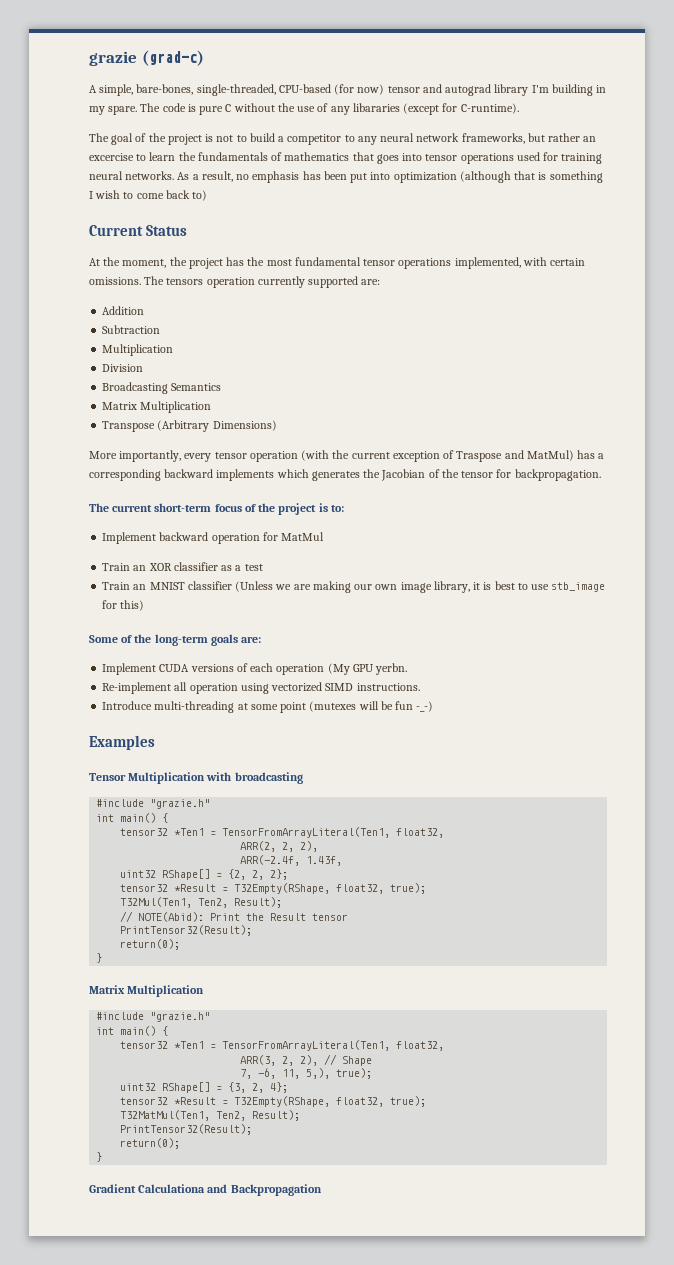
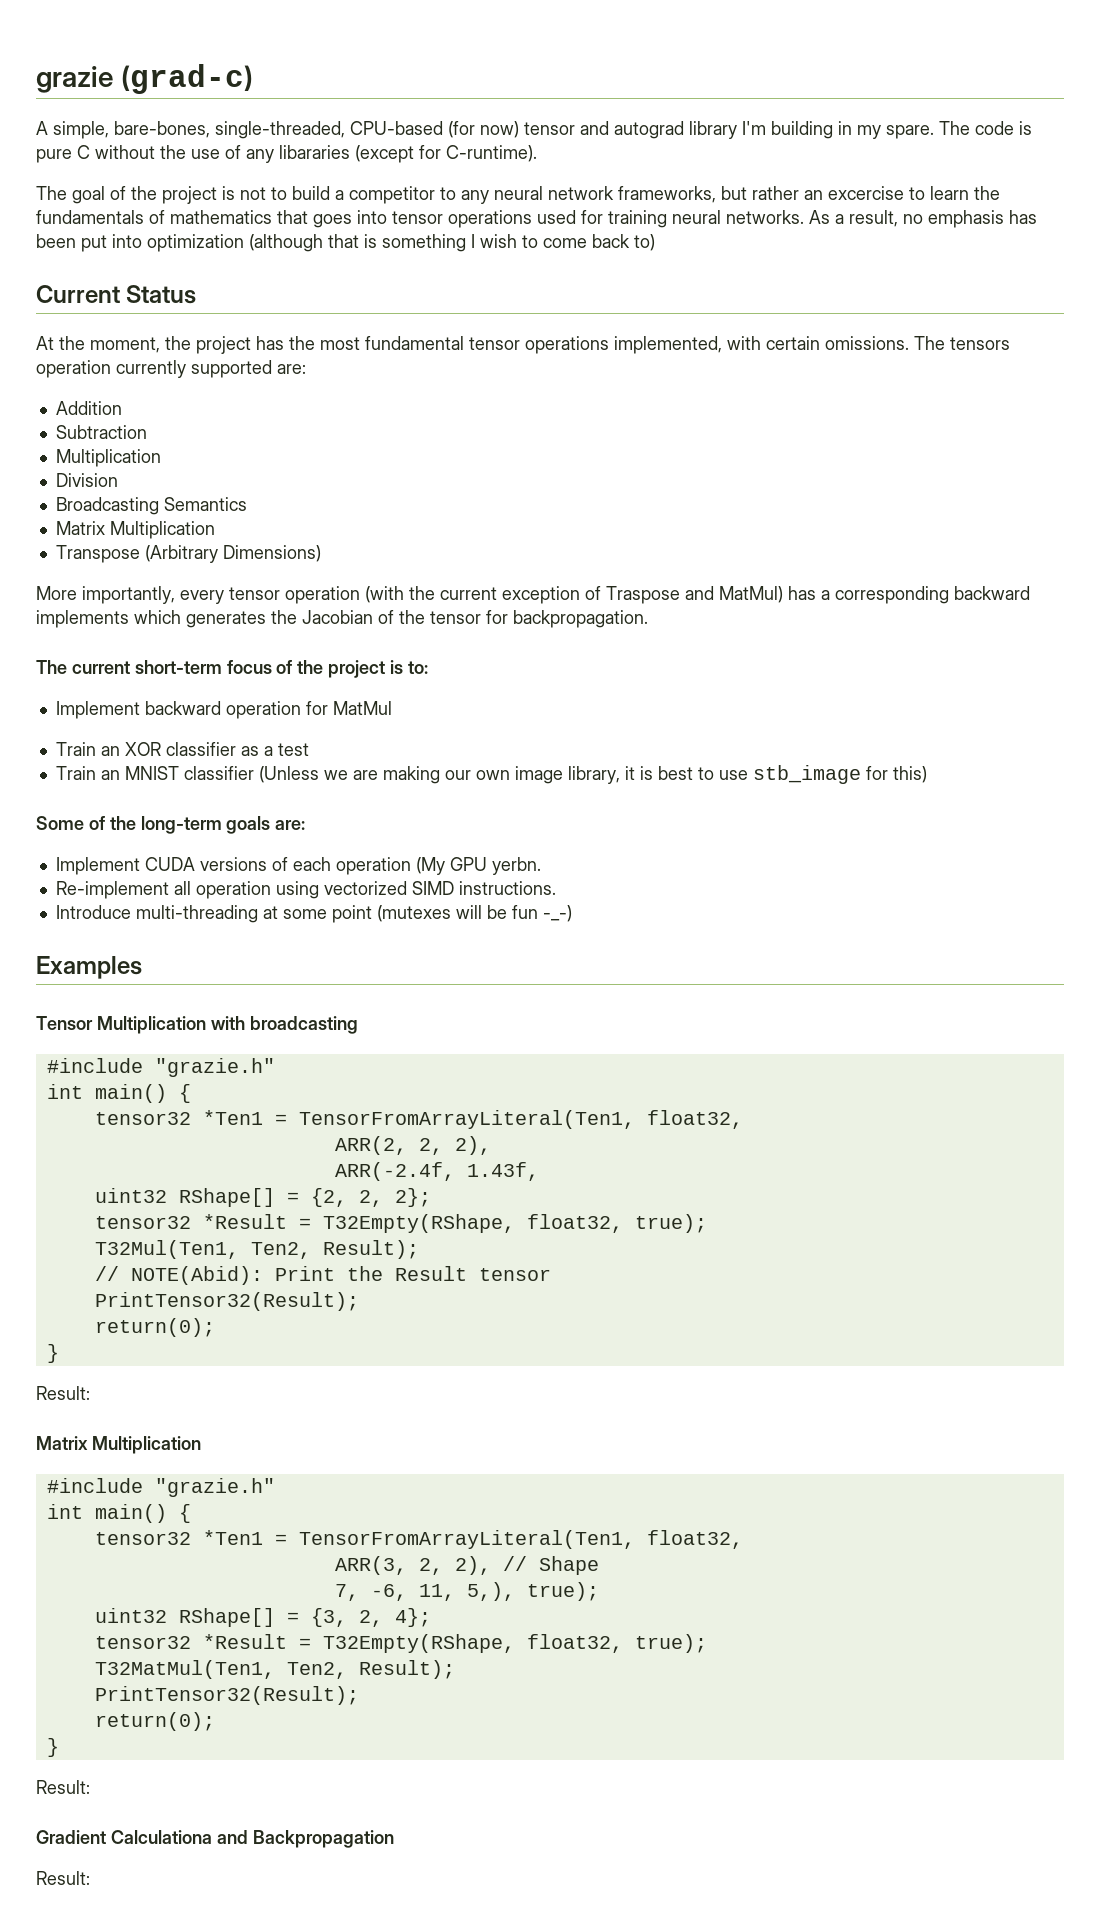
(103, 958) none -> [36,1386,90,1400] // Result:
(103, 1157) none -> [36,1780,90,1794] // Result:
(322, 1190) none -> [36,1871,90,1885] // Result:

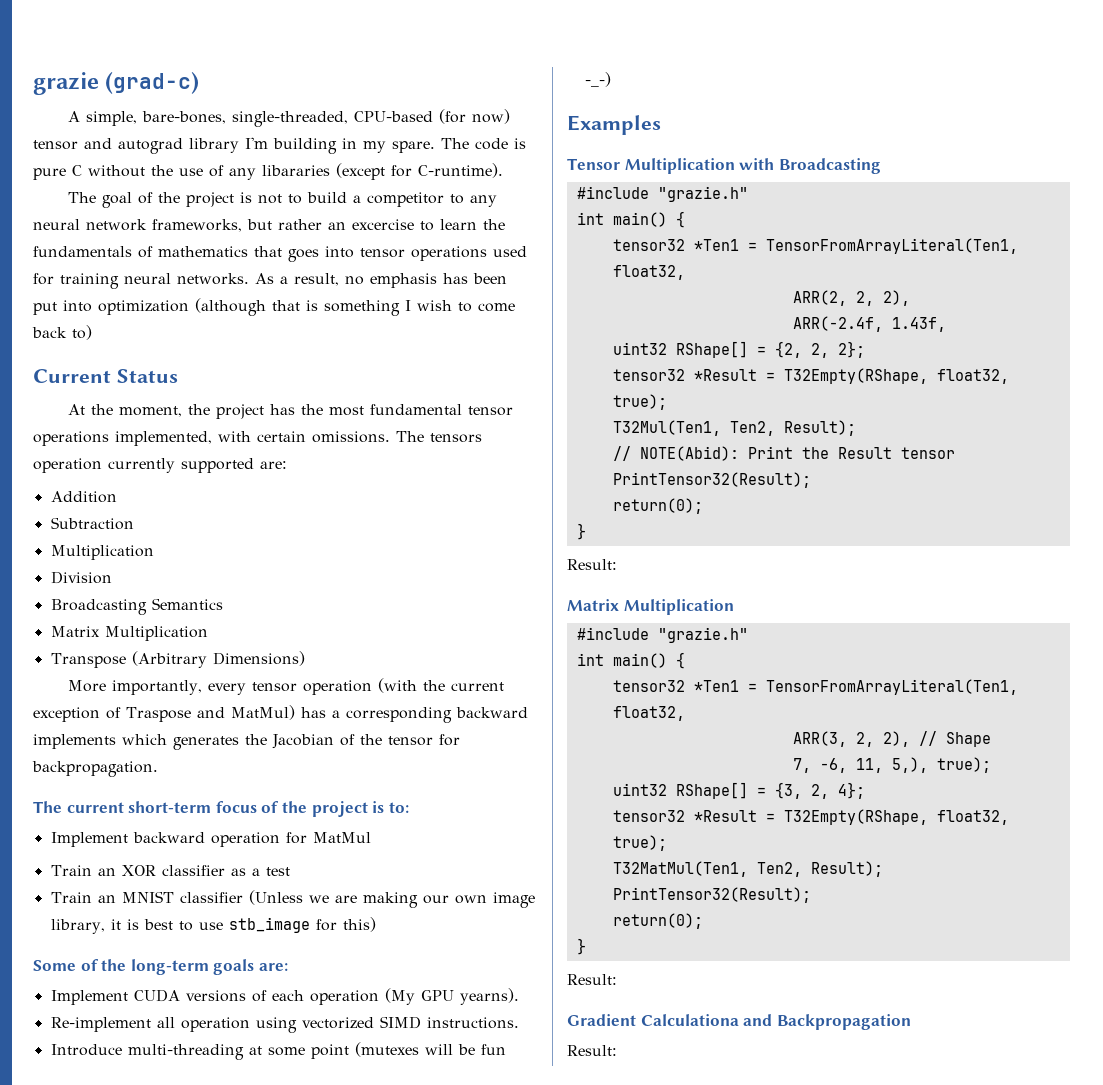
[491,857,541,875] yerbn. -> [459,988,519,1005] yearns).
[249,1016,358,1034] broadcasting -> [778,158,881,174] Broadcasting

